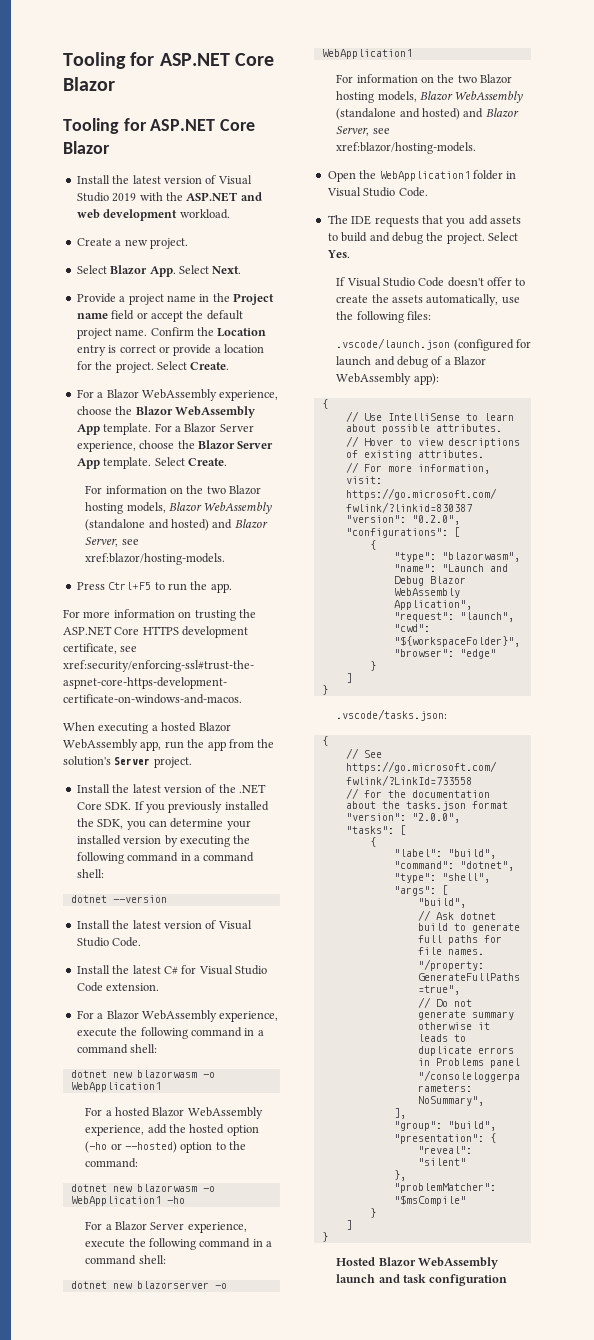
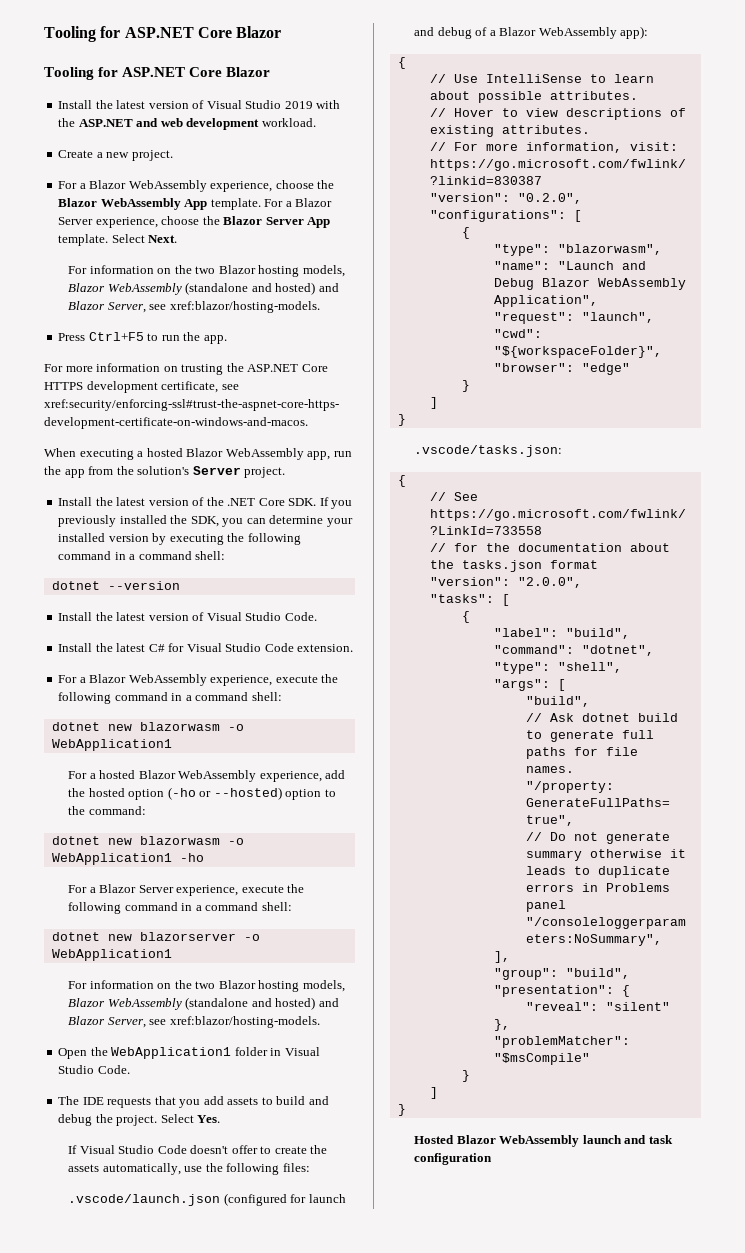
[76,265,242,277] [76,293,274,305] [76,310,243,322] [76,327,267,339] [76,344,264,356] [76,361,230,373] // Select Blazor App. Select Next. // Provide a project name in the Project name field or accept the default project name. Confirm the Location entry is correct or provide a location for the project. Select Create. -> (173, 155) none
[187,458,227,466] Create. -> [148,235,178,243] Next.

